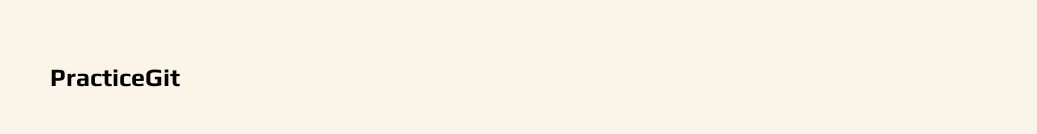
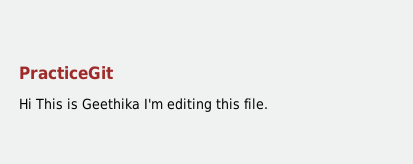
(180, 78) none -> [19,98,268,112] // Hi This is Geethika I'm editing this file.

